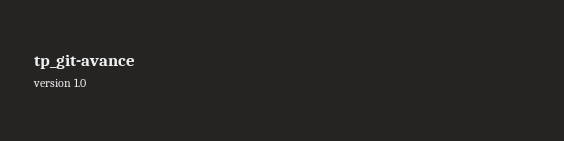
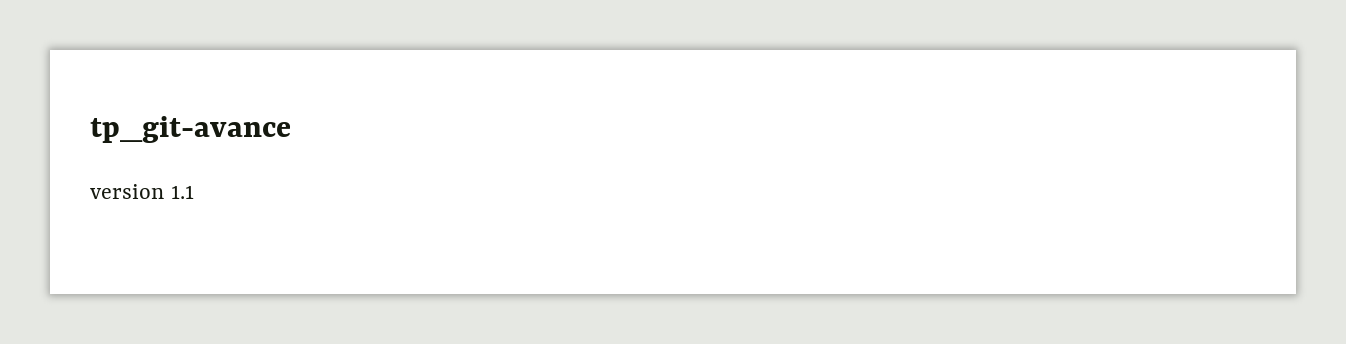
[74,78,87,87] 1.0 -> [170,185,194,199] 1.1

